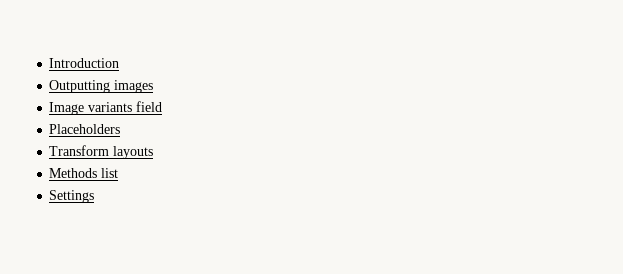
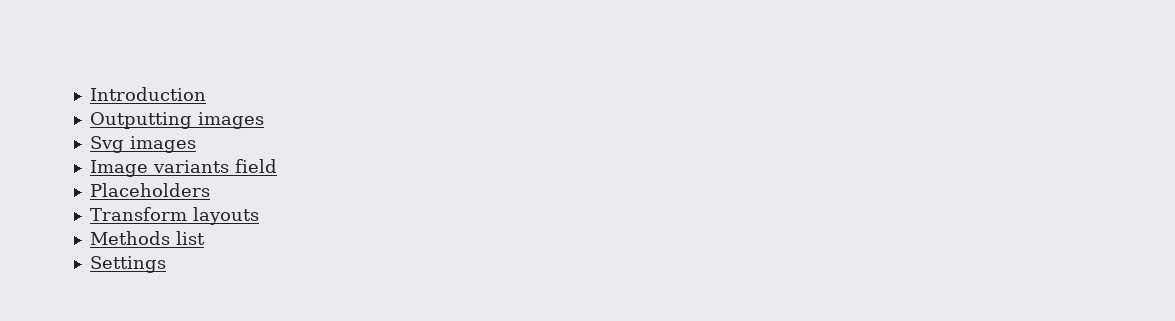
(154, 86) none -> [89,136,196,153] // Svg images

